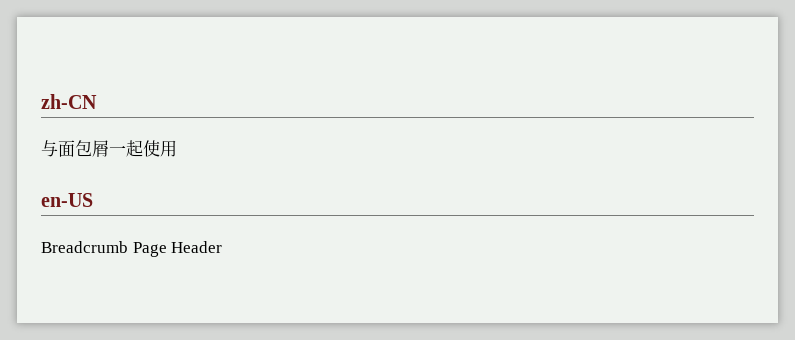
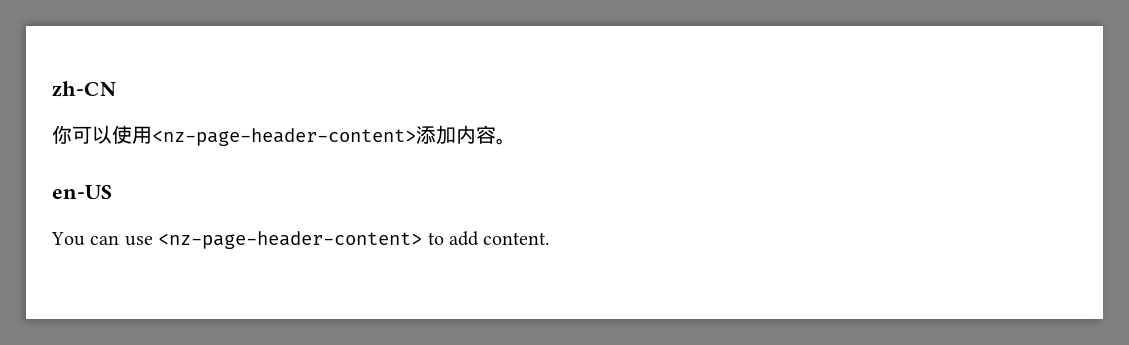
[41,140,177,157] [41,193,93,207] [41,241,223,257] 与面包屑一起使用 // en-US // Breadcrumb Page Header -> [52,125,516,146] [52,185,112,199] [51,231,550,249] 你可以使用<nz-page-header-content>添加内容。 // en-US // You can use <nz-page-header-content> to add content.

